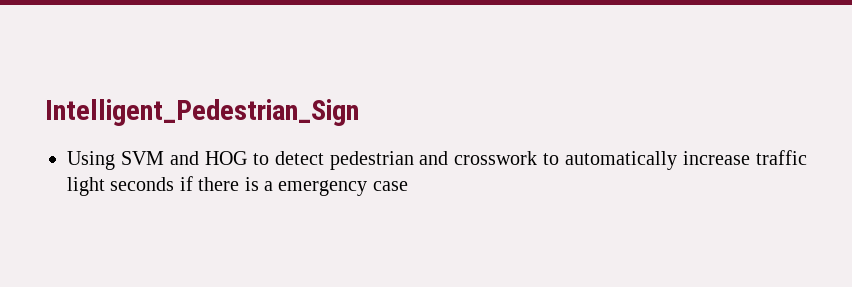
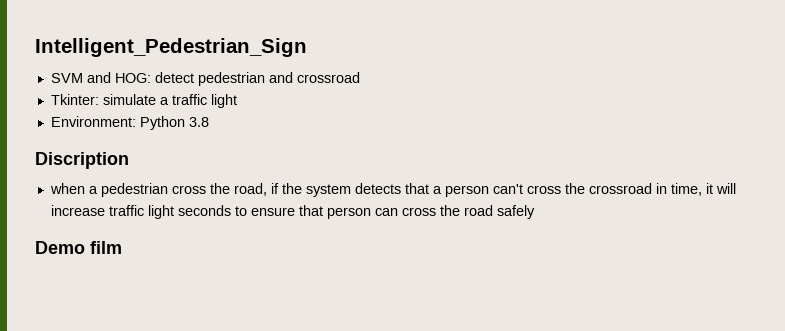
[67,151,115,170] Using -> (307, 47) none
[204,151,269,165] HOG to -> [114,73,151,83] HOG:
[454,150,807,170] [67,176,408,196] crosswork to automatically increase traffic light seconds if there is a emergency case -> [296,72,360,83] [50,94,237,108] [50,116,209,130] [35,152,129,169] [49,183,736,197] [50,205,535,219] [35,241,122,254] crossroad // Tkinter: simulate a traffic light // Environment: Python 3.8 // Discription // when a pedestrian cross the road, if the system detects that a person can't cross the crossroad in time, it will increase traffic light seconds to ensure that person can cross the road safely // Demo film

